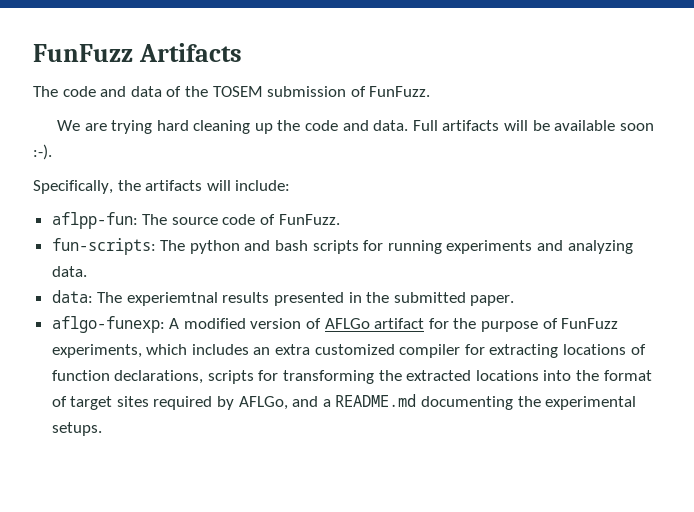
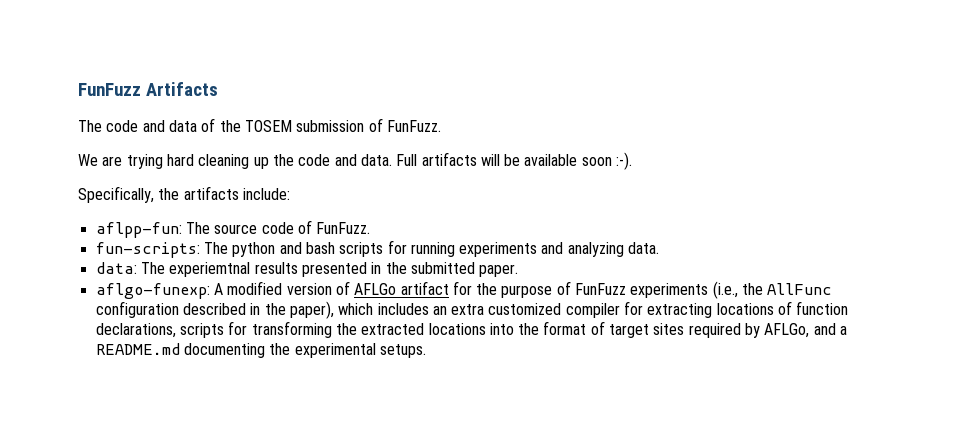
[206,180,231,191] will -> (239, 193) none
[51,344,142,358] experiments, -> [630,281,833,299] [95,301,334,319] experiments (i.e., the AllFunc configuration described in the paper),

